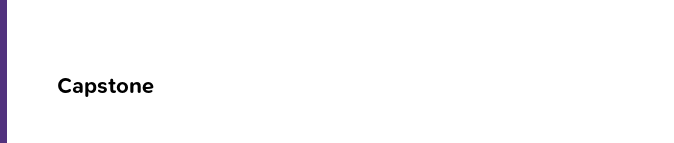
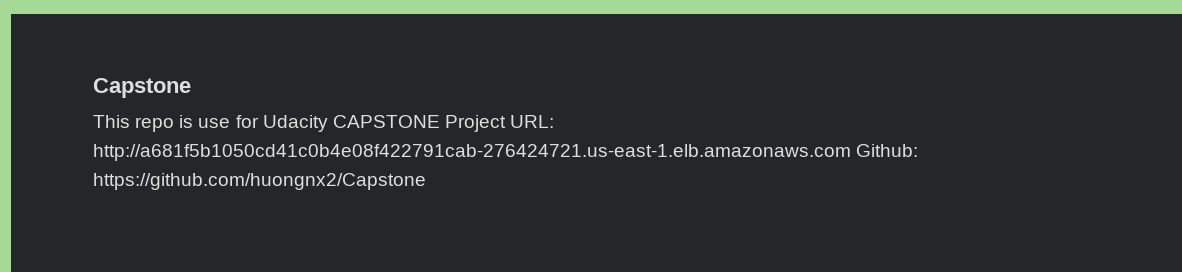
(154, 87) none -> [93,115,555,132] [93,144,919,161] [93,173,426,190] // This repo is use for Udacity CAPSTONE Project URL: http://a681f5b1050cd41c0b4e08f422791cab-276424721.us-east-1.elb.amazonaws.com Github: https://github.com/huongnx2/Capstone

